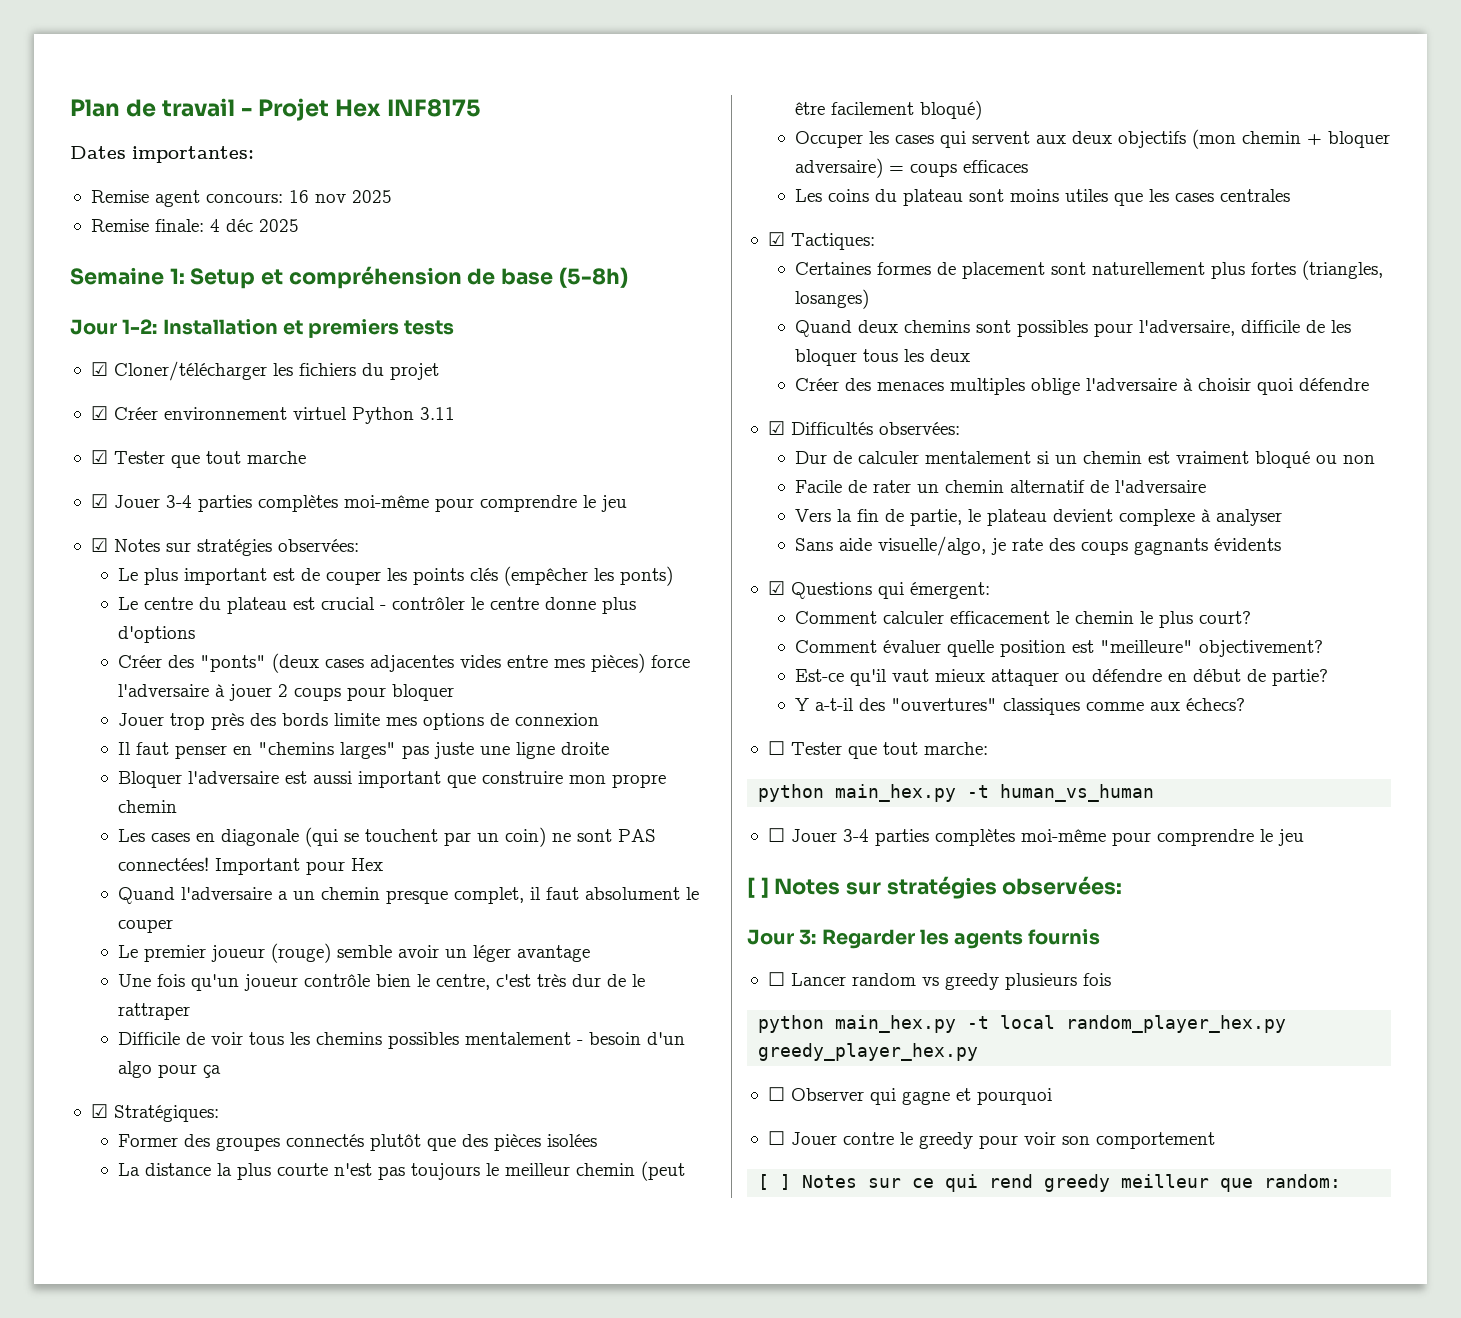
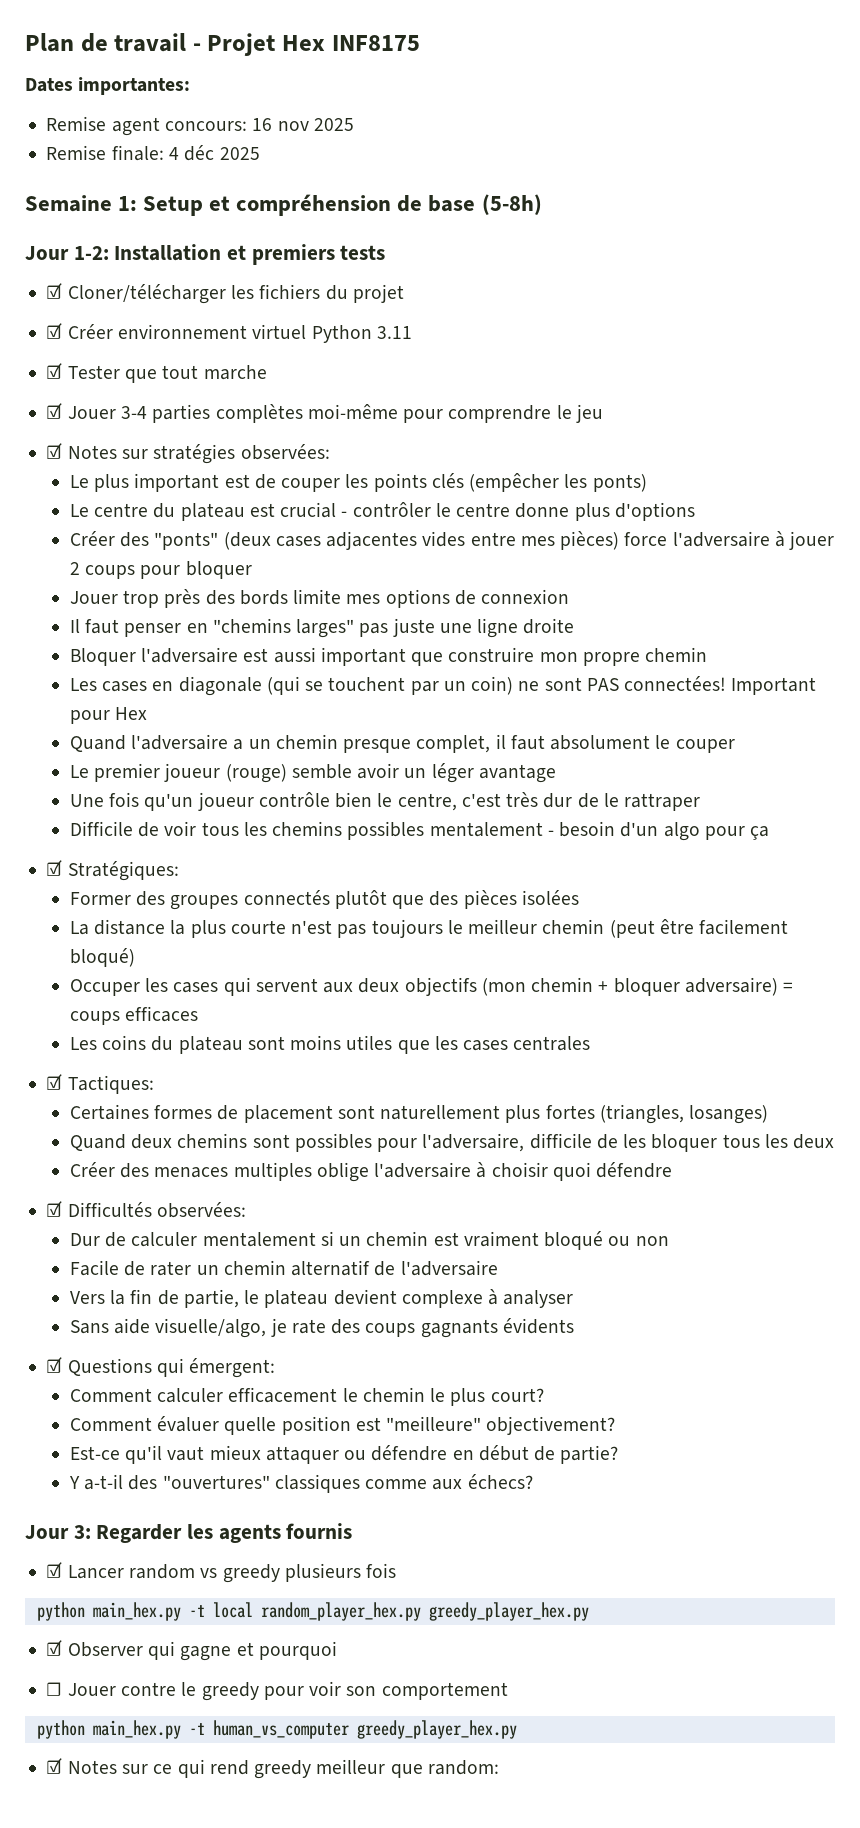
[767,741,988,759] [758,784,1155,802] [767,828,1304,846] [747,876,1123,899] // ☐ Tester que tout marche: // python main_hex.py -t human_vs_human // ☐ Jouer 3-4 parties complètes moi-même pour comprendre le jeu // [ ] Notes sur stratégies observées: -> (533, 1481) none
[767,972,785,986] ☐ -> [46,1562,63,1578] ☑
[767,1087,785,1101] ☐ -> [46,1640,63,1656] ☑
[758,1174,792,1190] [ ] -> [36,1720,517,1739] [46,1758,63,1774] python main_hex.py -t human_vs_computer greedy_player_hex.py // ☑

